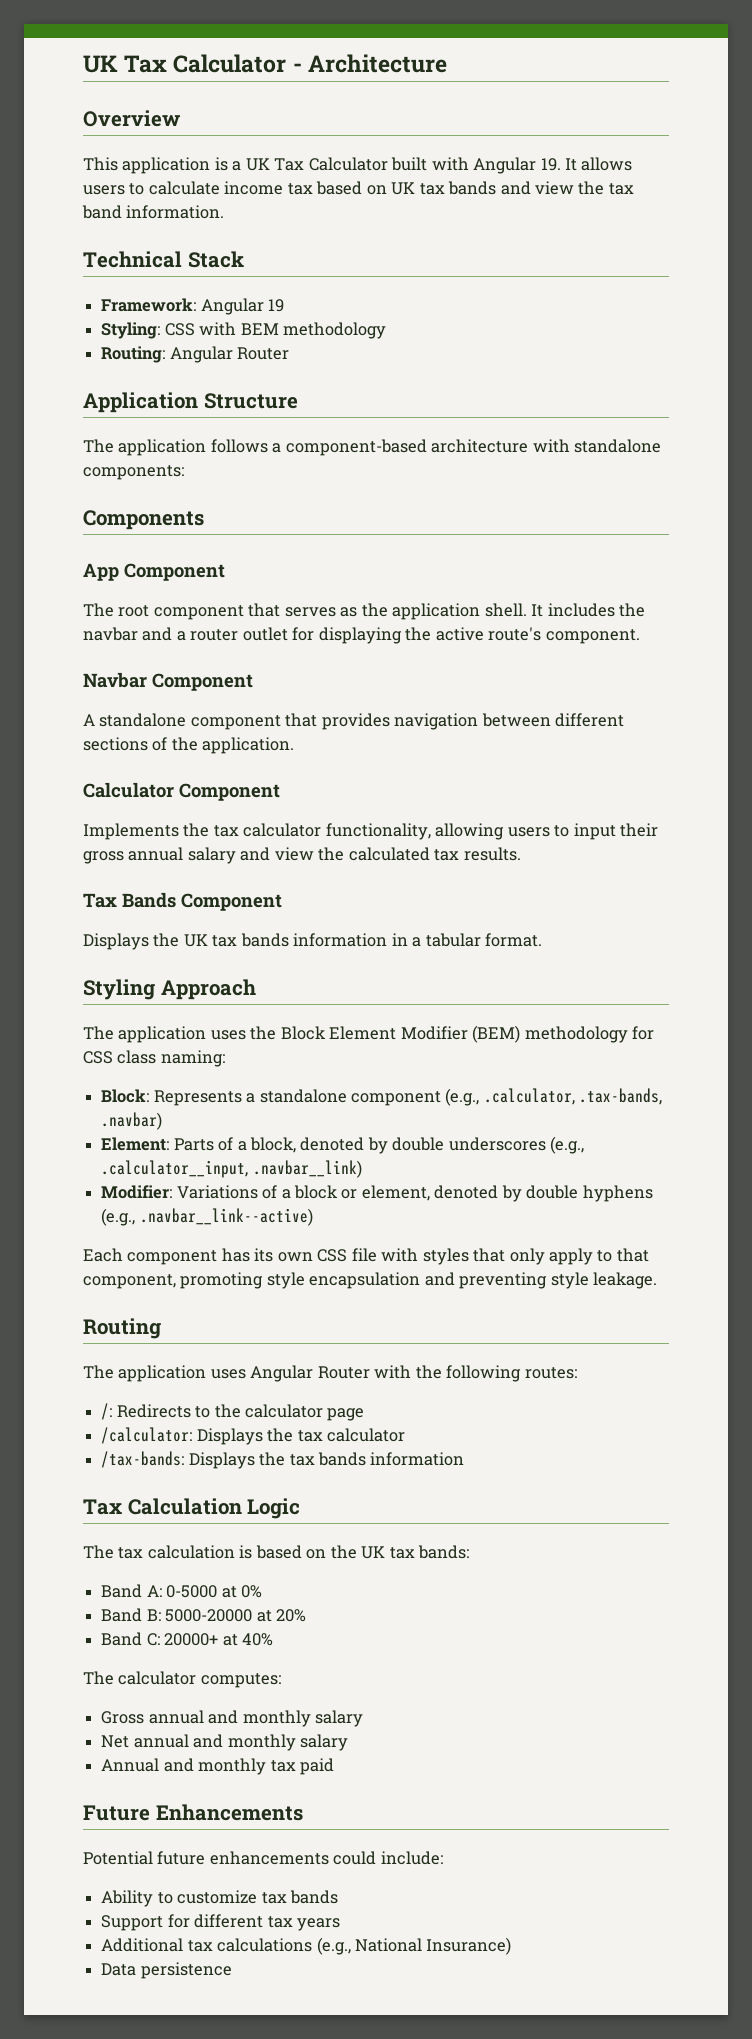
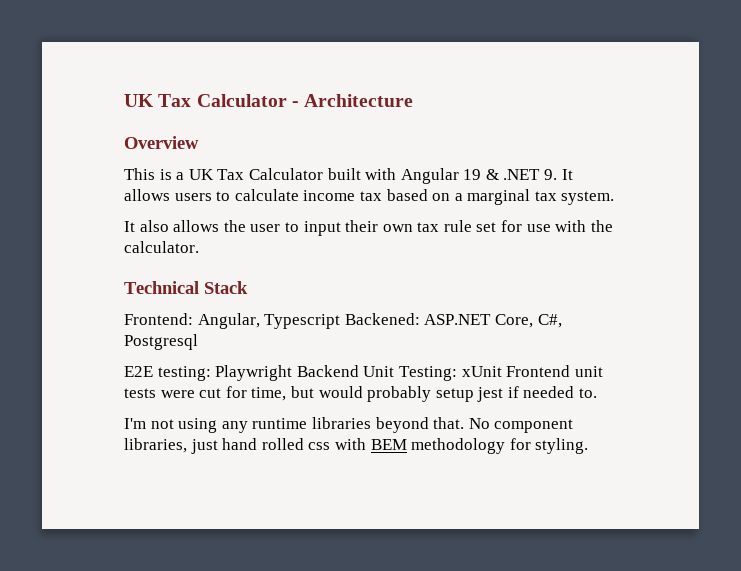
[122,157,211,174] application -> (155, 174) none
[540,158,561,171] 19. -> [463,169,558,180] 19 & .NET 9.
[391,181,634,195] [82,205,225,219] [83,251,244,268] [101,298,285,315] [101,322,386,339] [101,346,290,363] [83,392,298,413] [83,439,662,456] [83,465,184,480] [83,510,204,530] [83,563,225,581] [83,603,646,620] [83,627,640,644] [83,672,253,691] [83,713,625,730] [83,737,295,754] [83,782,280,801] [83,823,659,840] [83,847,521,864] [83,892,282,911] [83,933,543,950] [83,979,256,1000] [83,1025,655,1043] [83,1050,225,1067] [101,1088,663,1106] [101,1112,163,1130] [101,1136,585,1154] [101,1160,362,1178] [101,1185,653,1202] [101,1208,313,1226] [83,1248,649,1265] [83,1272,658,1289] [83,1318,161,1339] [83,1365,577,1382] [101,1403,365,1421] [101,1427,405,1445] [101,1451,465,1469] [83,1498,301,1519] [83,1545,470,1559] [101,1584,262,1598] [101,1608,306,1622] [101,1632,273,1646] [83,1671,281,1688] [101,1710,363,1727] [101,1734,348,1751] [101,1758,334,1775] [83,1804,303,1821] [83,1851,443,1865] [101,1890,338,1907] [101,1914,340,1931] [101,1937,512,1955] [101,1962,232,1979] UK tax bands and view the tax band information. // Technical Stack // Framework: Angular 19 // Styling: CSS with BEM methodology // Routing: Angular Router // Application Structure // The application follows a component-based architecture with standalone components: // Components // App Component // The root component that serves as the application shell. It includes the navbar and a router outlet for displaying the active route's component. // Navbar Component // A standalone component that provides navigation between different sections of the application. // Calculator Component // Implements the tax calculator functionality, allowing users to input their gross annual salary and view the calculated tax results. // Tax Bands Component // Displays the UK tax bands information in a tabular format. // Styling Approach // The application uses the Block Element Modifier (BEM) methodology for CSS class naming: // Block: Represents a standalone component (e.g., .calculator, .tax-bands, .navbar) // Element: Parts of a block, denoted by double underscores (e.g., .calculator__input, .navbar__link) // Modifier: Variations of a block or element, denoted by double hyphens (e.g., .navbar__link--active) // Each component has its own CSS file with styles that only apply to that component, promoting style encapsulation and preventing style leakage. // Routing // The application uses Angular Router with the following routes: // /: Redirects to the calculator page // /calculator: Displays the tax calculator // /tax-bands: Displays the tax bands information // Tax Calculation Logic // The tax calculation is based on the UK tax bands: // Band A: 0-5000 at 0% // Band B: 5000-20000 at 20% // Band C: 20000+ at 40% // The calculator computes: // Gross annual and monthly salary // Net annual and monthly salary // Annual and monthly tax paid // Future Enhancements // Potential future enhancements could include: // Ability to customize tax bands // Support for different tax years // Additional tax calculations (e.g., National Insurance) // Data persistence -> [454,189,615,205] [124,220,613,236] [124,241,199,253] [124,281,248,294] [124,313,562,329] [124,334,198,350] [124,365,603,381] [124,386,598,402] [124,417,574,433] [124,438,589,454] a marginal tax system. // It also allows the user to input their own tax rule set for use with the calculator. // Technical Stack // Frontend: Angular, Typescript Backened: ASP.NET Core, C#, Postgresql // E2E testing: Playwright Backend Unit Testing: xUnit Frontend unit tests were cut for time, but would probably setup jest if needed to. // I'm not using any runtime libraries beyond that. No component libraries, just hand rolled css with BEM methodology for styling.

